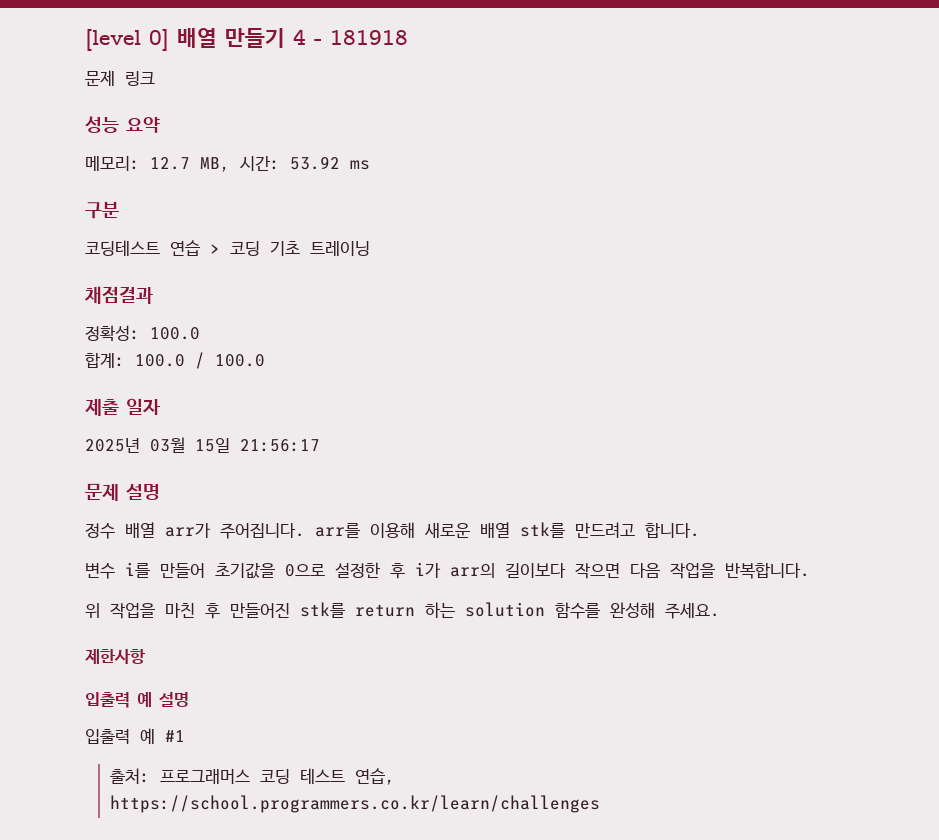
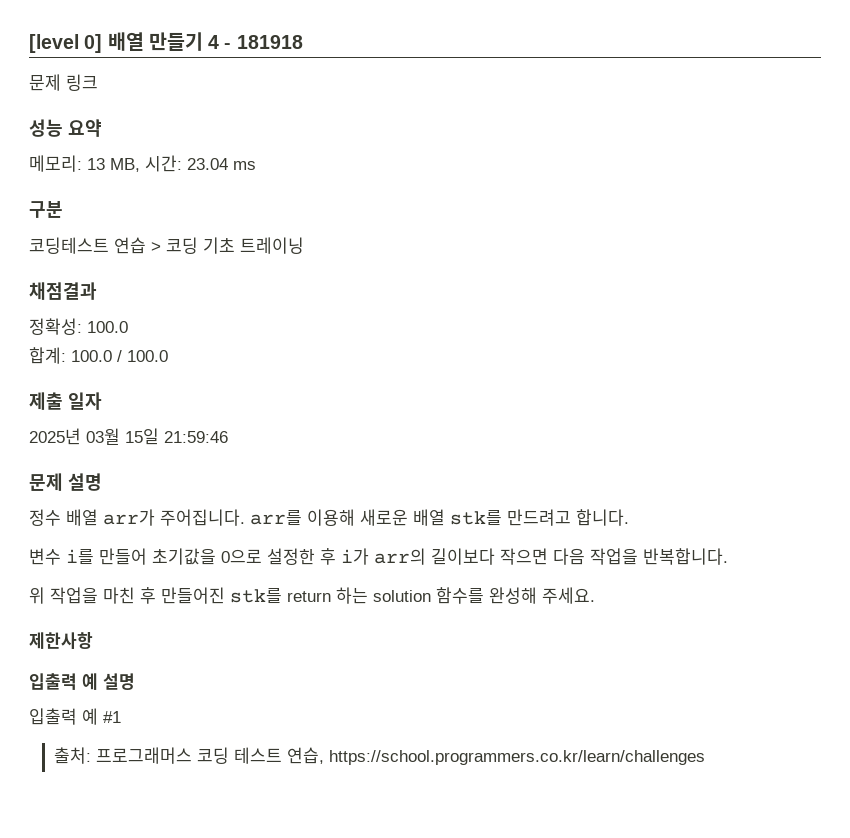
[150,157,190,170] 12.7 -> [87,158,105,170] 13
[290,156,340,170] 53.92 -> [187,158,228,170] 23.04
[240,439,320,452] 21:56:17 -> [164,431,228,443] 21:59:46

